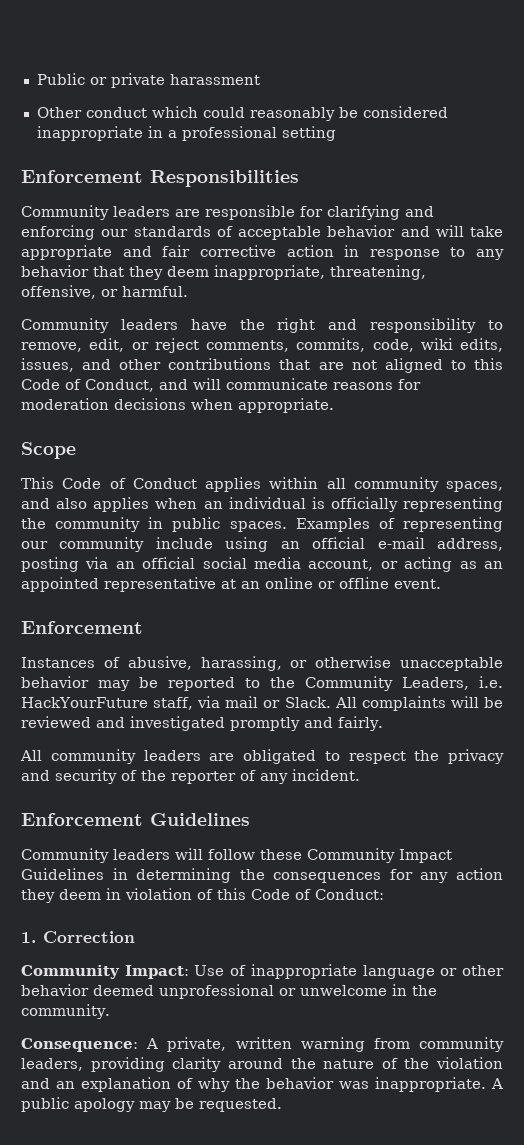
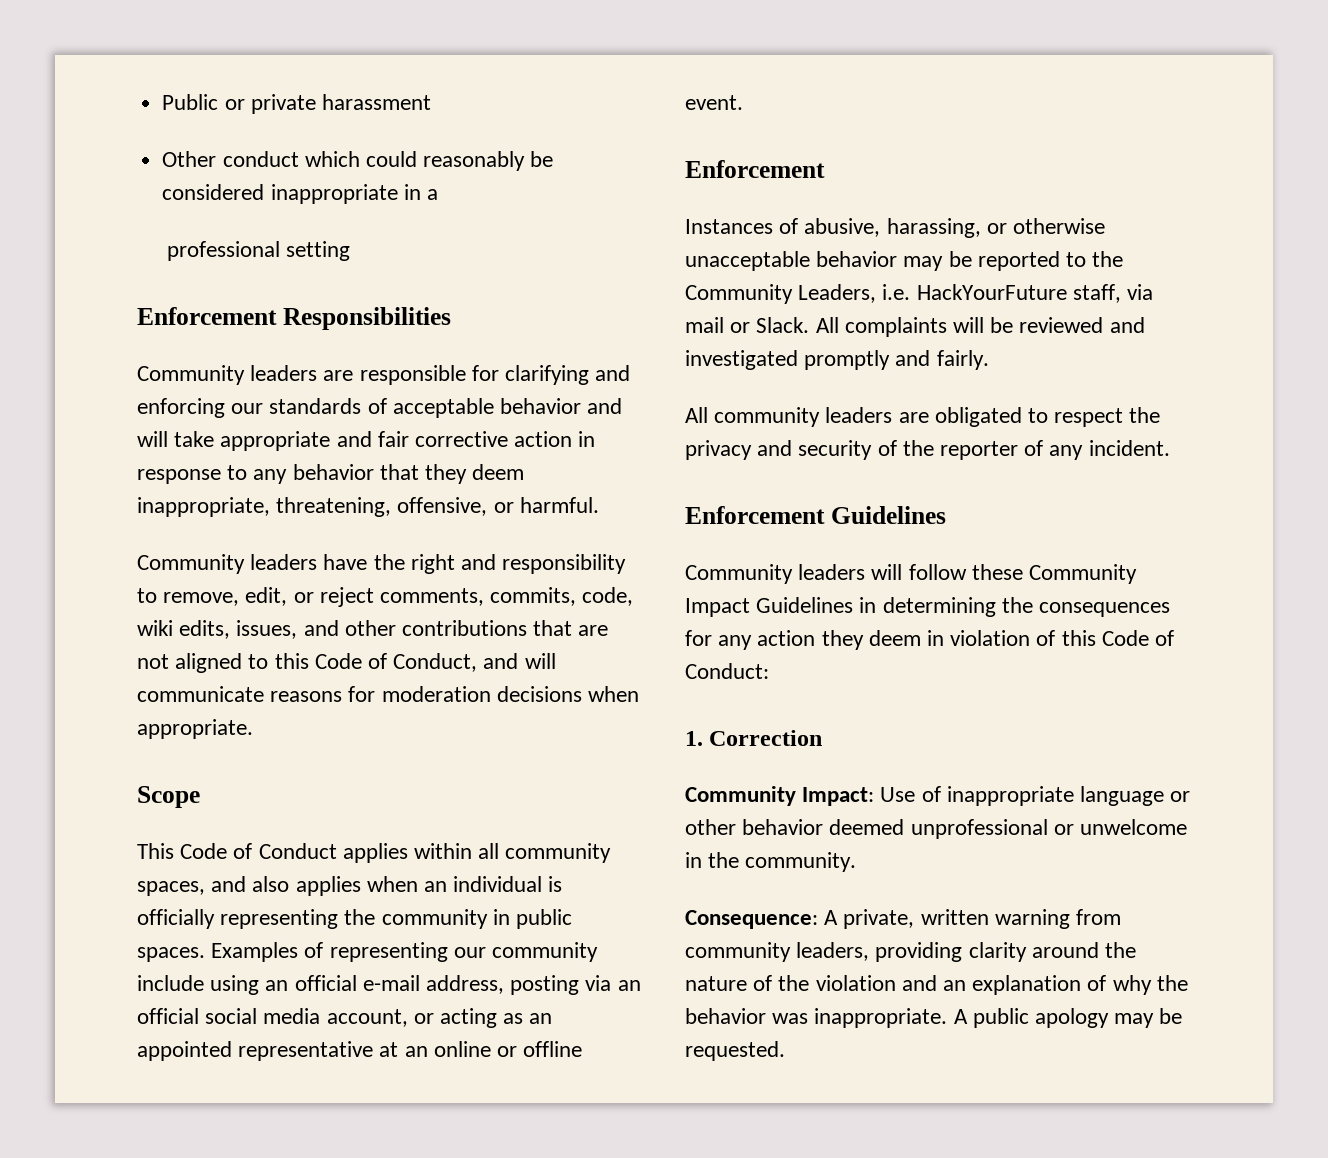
(177, 134) none -> (438, 194) //

